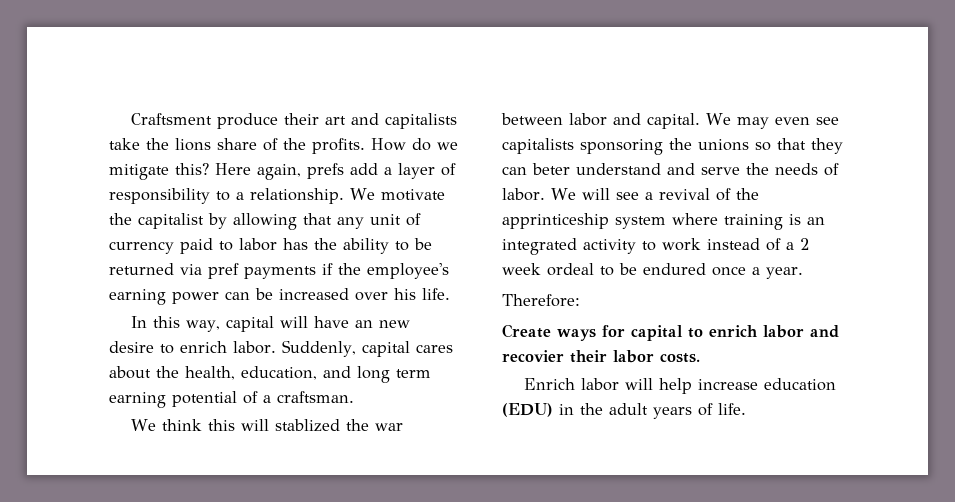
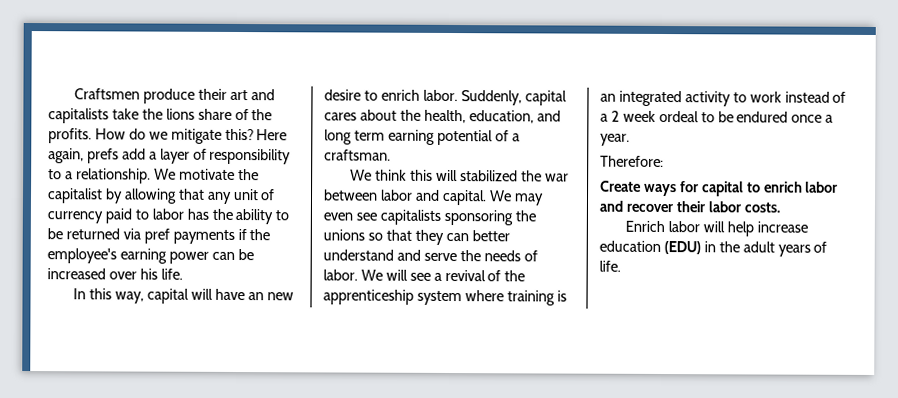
[130,113,212,125] Craftsment -> [74,88,141,100] Craftsmen
[274,419,340,432] stablized -> [460,170,519,182] stabilized
[532,163,570,175] beter -> [471,230,510,242] better
[502,213,609,229] apprinticeship -> [323,289,414,305] apprenticeship
[502,350,564,362] recovier -> [625,203,673,213] recover

